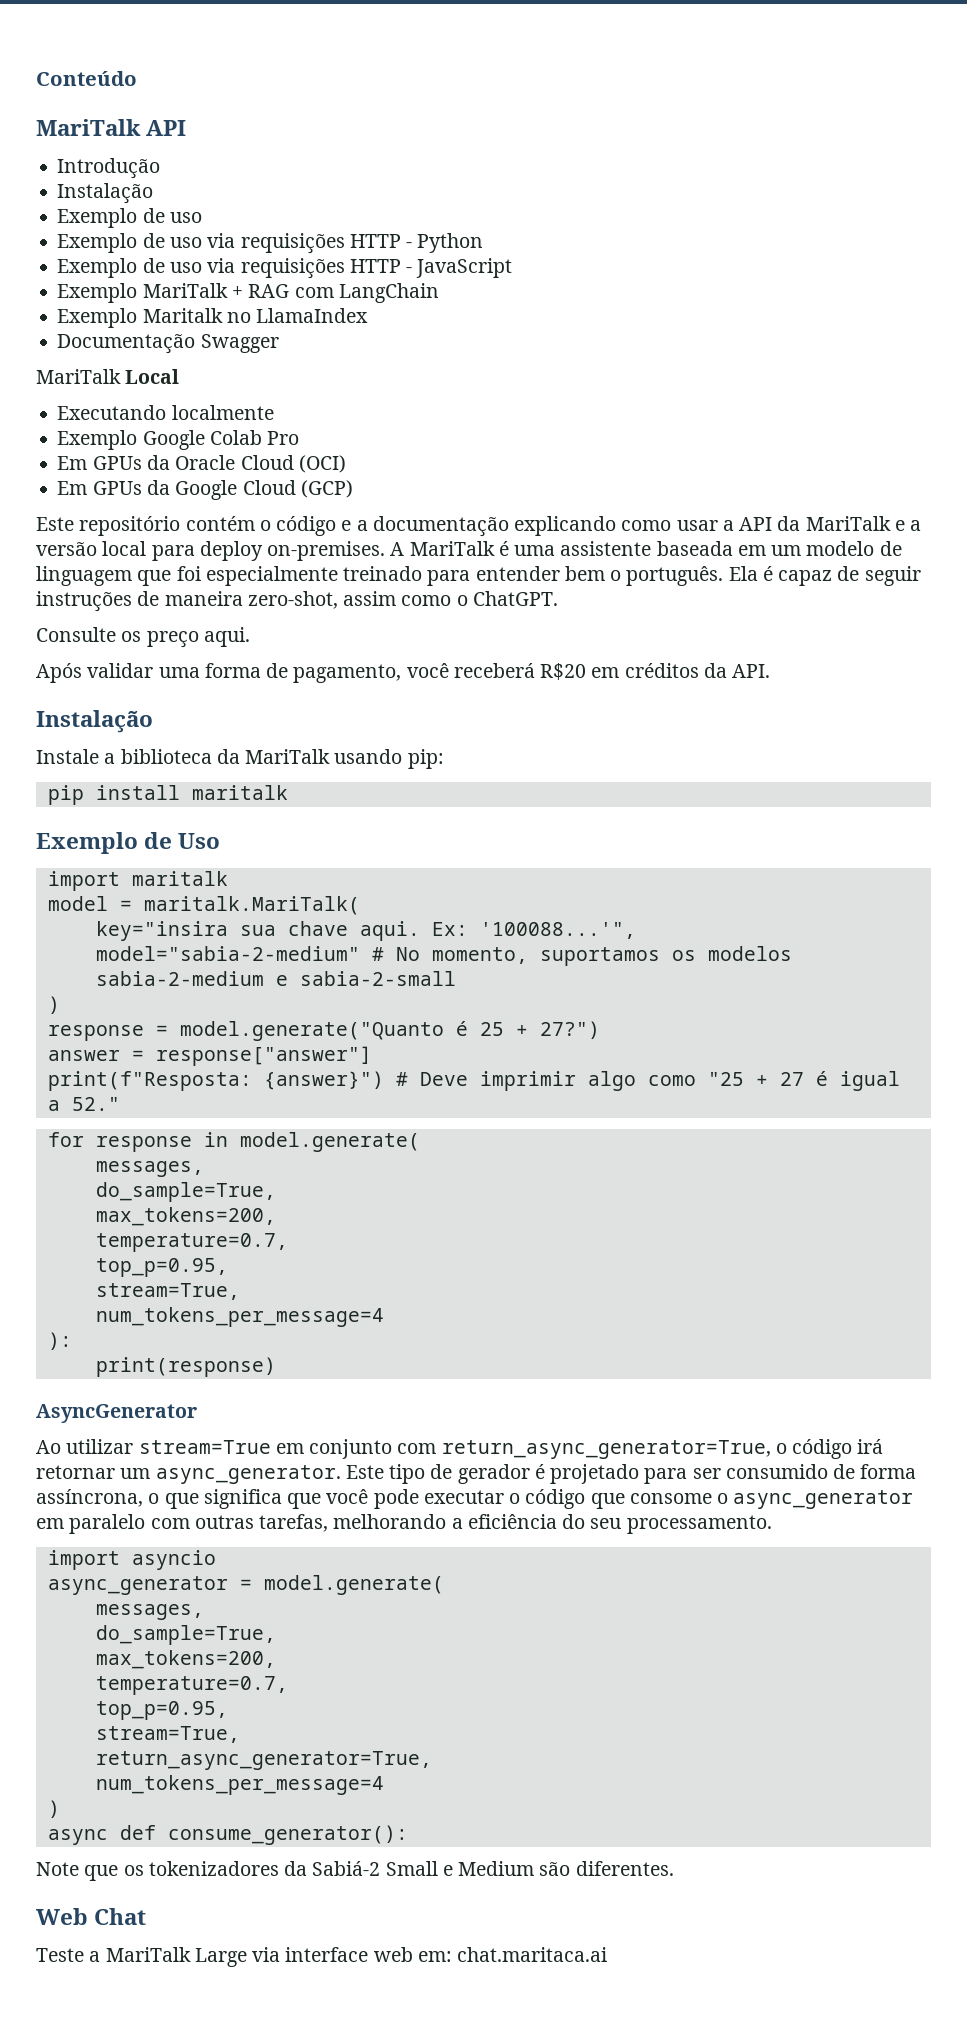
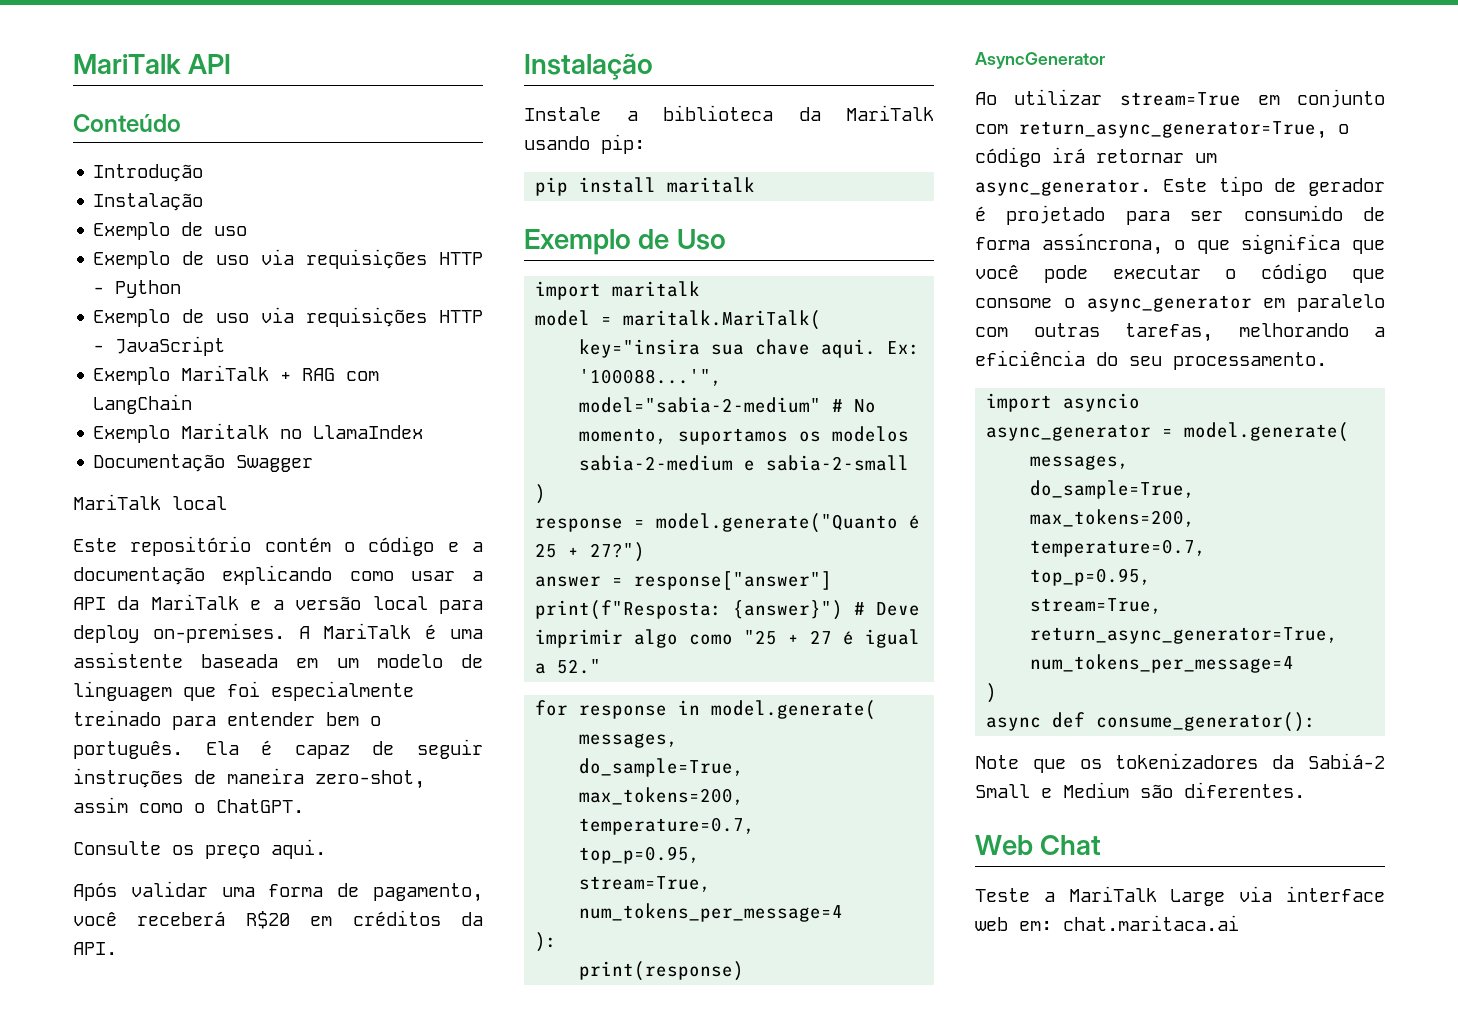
[36,71,137,86] Conteúdo // -> (73, 64) none
(187, 128) none -> [73,114,181,132] // Conteúdo
[125,369,180,384] [57,405,274,420] [57,430,300,450] [57,455,346,473] [57,480,353,500] Local // Executando localmente // Exemplo Google Colab Pro // Em GPUs da Oracle Cloud (OCI) // Em GPUs da Google Cloud (GCP) -> [172,496,227,510] local

